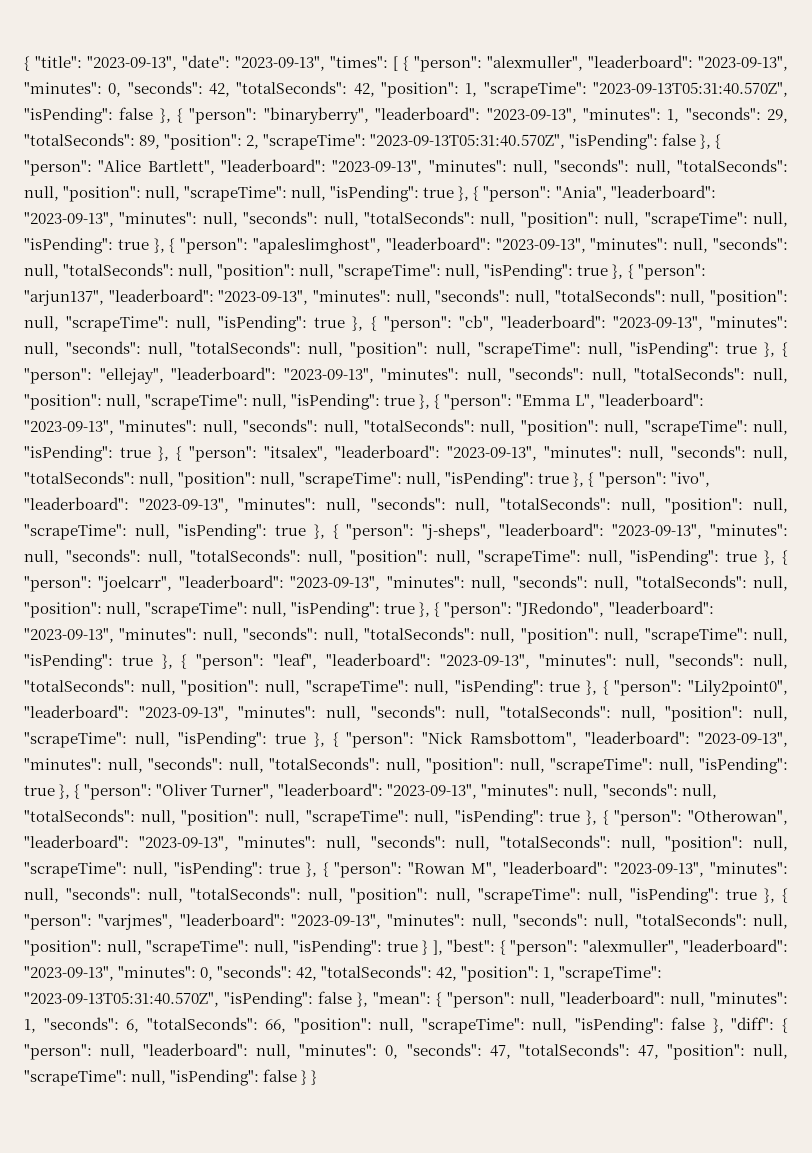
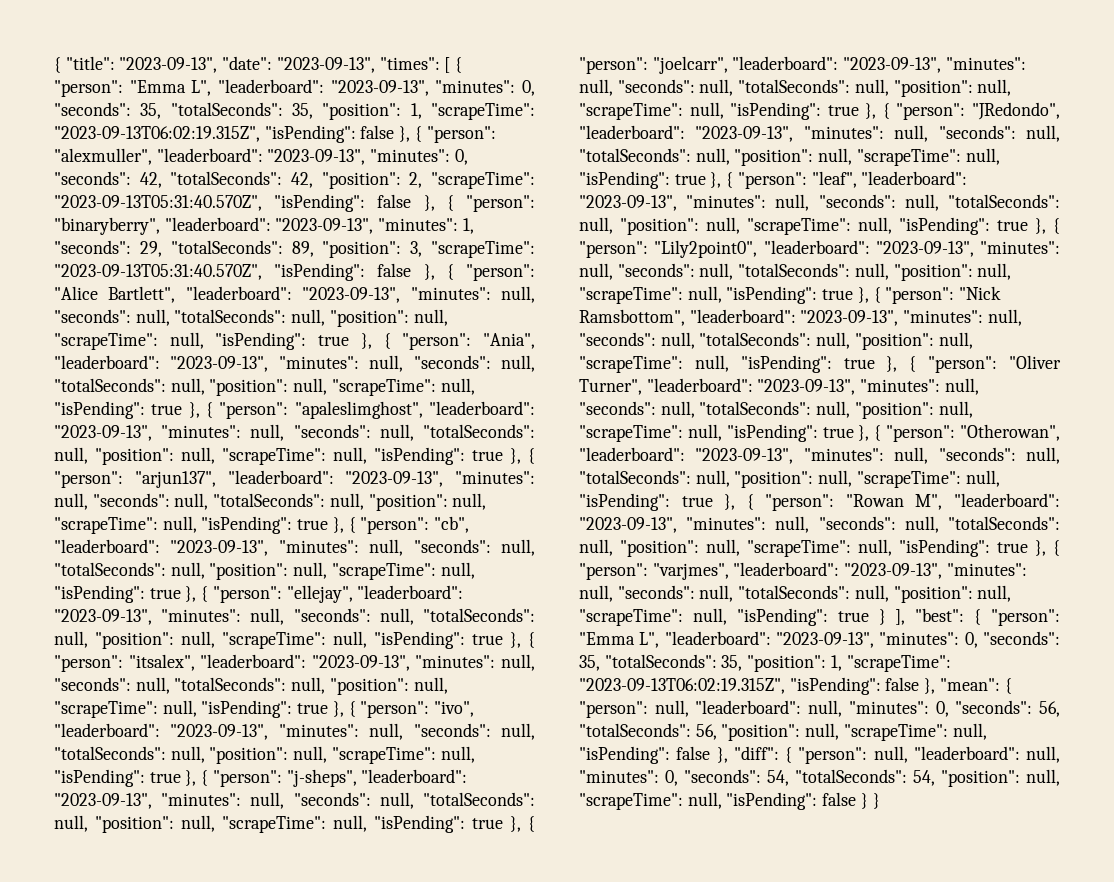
(482, 64) none -> [129,79,536,96] [54,102,535,120] [54,125,496,143] "Emma L", "leaderboard": "2023-09-13", "minutes": 0, "seconds": 35, "totalSeconds": 35, "position": 1, "scrapeTime": "2023-09-13T06:02:19.315Z", "isPending": false }, { "person":
[465,83,478,97] 1, -> [409,172,423,188] 2,
[246,135,260,149] 2, -> [410,241,423,257] 3,
[516,393,704,409] [24,419,788,436] [24,445,257,462] "Emma L", "leaderboard": "2023-09-13", "minutes": null, "seconds": null, "totalSeconds": null, "position": null, "scrapeTime": null, "isPending": true }, { "person": -> (123, 663) none
[582,939,788,955] [24,965,663,982] [24,992,219,1007] "alexmuller", "leaderboard": "2023-09-13", "minutes": 0, "seconds": 42, "totalSeconds": 42, "position": 1, "scrapeTime": "2023-09-13T05:31:40.570Z", -> [579,631,1060,648] [579,654,951,672] [579,678,785,694] "Emma L", "leaderboard": "2023-09-13", "minutes": 0, "seconds": 35, "totalSeconds": 35, "position": 1, "scrapeTime": "2023-09-13T06:02:19.315Z",
[24,1017,287,1033] 1, "seconds": 6, "totalSeconds": 66, -> [935,700,1060,717] [579,723,717,740] 0, "seconds": 56, "totalSeconds": 56,
[489,1043,659,1059] 47, "totalSeconds": 47, -> [767,769,935,786] 54, "totalSeconds": 54,

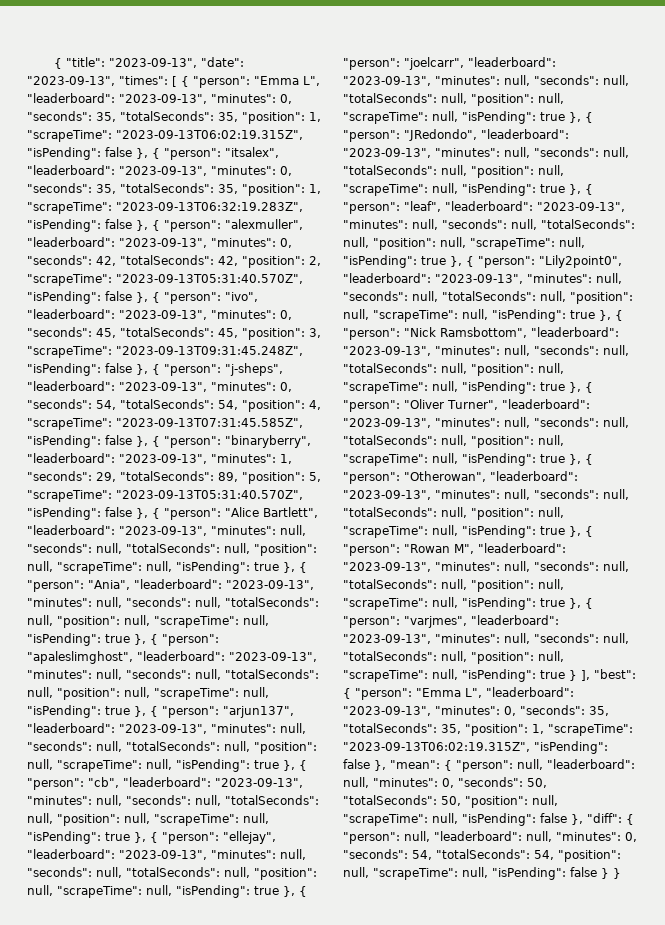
(496, 134) none -> [225,147,279,158] [27,165,292,176] [27,183,321,196] [27,202,303,214] [27,219,221,232] "itsalex", "leaderboard": "2023-09-13", "minutes": 0, "seconds": 35, "totalSeconds": 35, "position": 1, "scrapeTime": "2023-09-13T06:32:19.283Z", "isPending": false }, { "person":
(535, 203) none -> [225,292,258,302] [27,309,292,320] [27,327,321,340] [27,346,303,358] [27,363,283,376] [27,381,292,392] [27,399,321,412] [27,418,303,430] [27,435,221,448] "ivo", "leaderboard": "2023-09-13", "minutes": 0, "seconds": 45, "totalSeconds": 45, "position": 3, "scrapeTime": "2023-09-13T09:31:45.248Z", "isPending": false }, { "person": "j-sheps", "leaderboard": "2023-09-13", "minutes": 0, "seconds": 54, "totalSeconds": 54, "position": 4, "scrapeTime": "2023-09-13T07:31:45.585Z", "isPending": false }, { "person":
[410,241,423,257] 3, -> [309,472,321,482] 5,
[128,654,535,671] [54,677,448,695] [54,700,475,718] [54,723,535,740] [54,746,475,764] [54,769,468,787] [54,792,535,809] [54,815,535,833] [579,57,648,74] "itsalex", "leaderboard": "2023-09-13", "minutes": null, "seconds": null, "totalSeconds": null, "position": null, "scrapeTime": null, "isPending": true }, { "person": "ivo", "leaderboard": "2023-09-13", "minutes": null, "seconds": null, "totalSeconds": null, "position": null, "scrapeTime": null, "isPending": true }, { "person": "j-sheps", "leaderboard": "2023-09-13", "minutes": null, "seconds": null, "totalSeconds": null, "position": null, "scrapeTime": null, "isPending": true }, { "person": -> (400, 64) none
[1039,701,1060,717] [579,723,717,740] 56, "totalSeconds": 56, -> [527,778,547,788] [343,795,461,806] 50, "totalSeconds": 50,

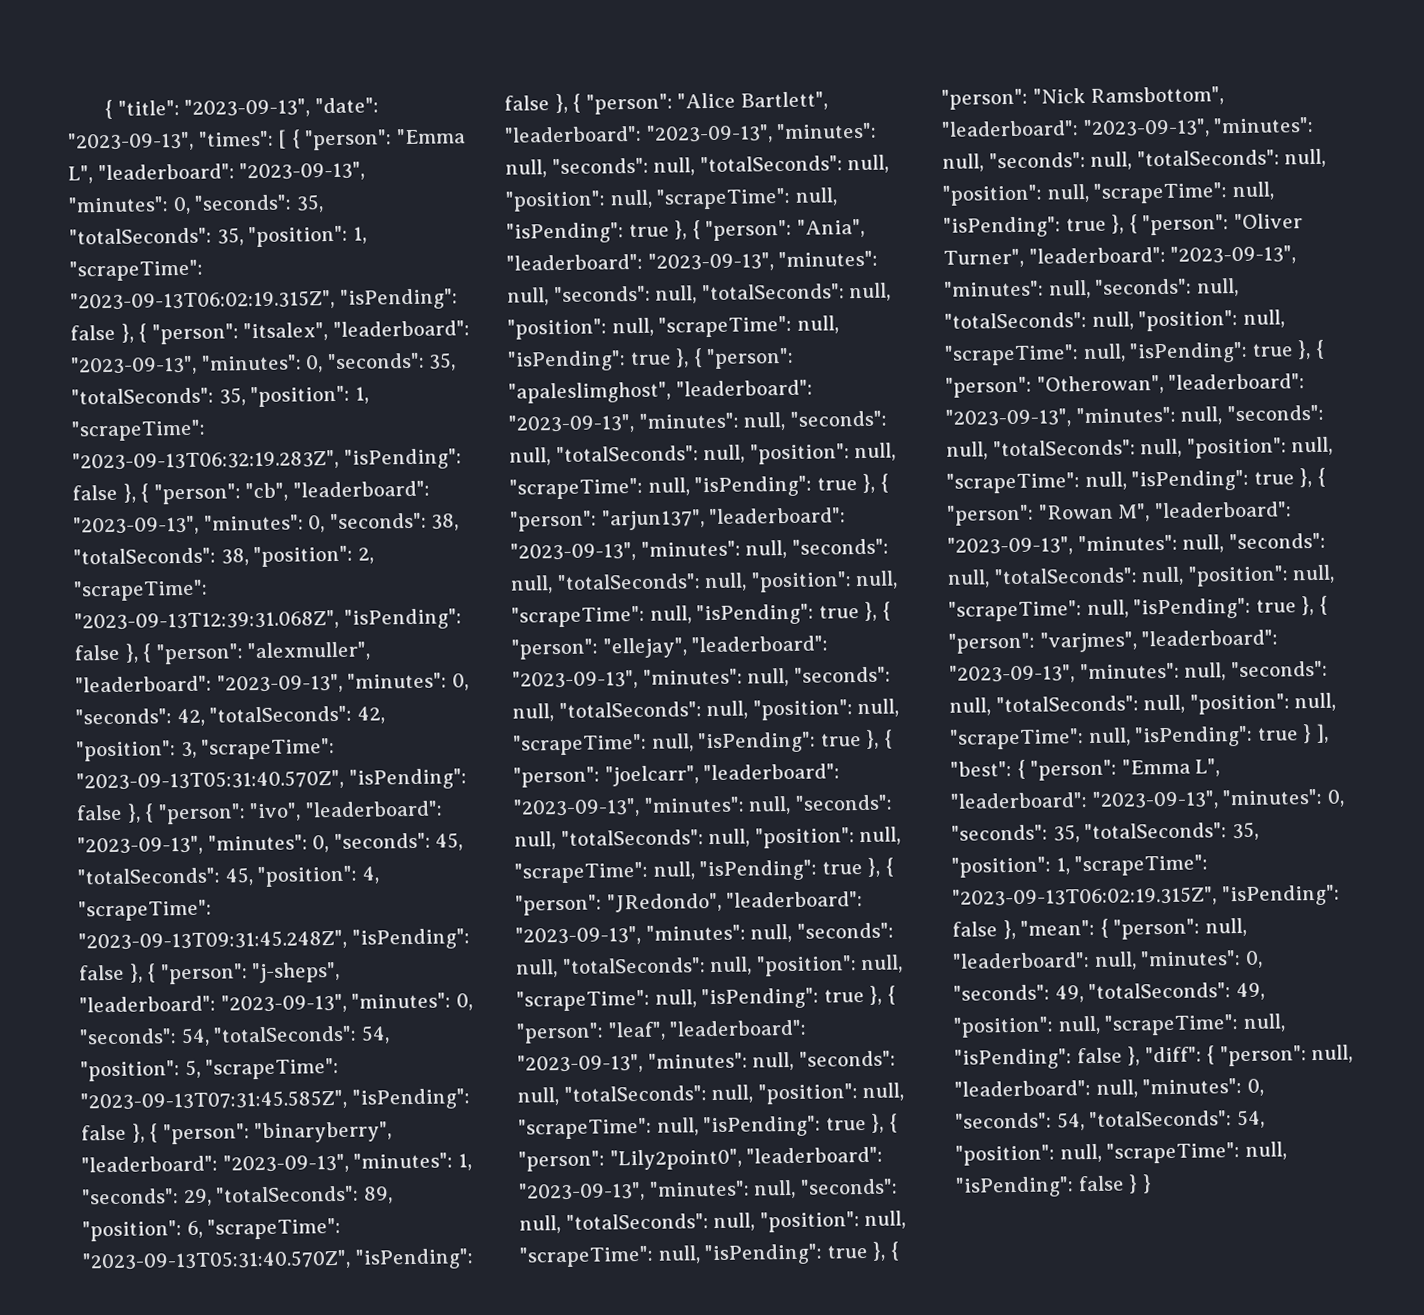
(221, 226) none -> [245,480,430,502] [73,512,460,536] [73,545,374,568] [73,579,208,602] [74,608,462,632] [74,643,244,665] "cb", "leaderboard": "2023-09-13", "minutes": 0, "seconds": 38, "totalSeconds": 38, "position": 2, "scrapeTime": "2023-09-13T12:39:31.068Z", "isPending": false }, { "person":
[309,256,321,266] 2, -> [180,741,197,759] 3,
[309,328,321,338] 3, -> [361,866,379,884] 4,
[309,400,321,410] 4, -> [184,1059,201,1079] 5,
[309,472,321,482] 5, -> [186,1220,203,1239] 6,
[88,777,303,788] [27,795,319,806] [27,813,269,826] [27,831,219,844] "cb", "leaderboard": "2023-09-13", "minutes": null, "seconds": null, "totalSeconds": null, "position": null, "scrapeTime": null, "isPending": true }, { "person": -> (599, 649) none
[527,778,547,788] [343,795,461,806] 50, "totalSeconds": 50, -> [1054,982,1265,1003] 49, "totalSeconds": 49,

